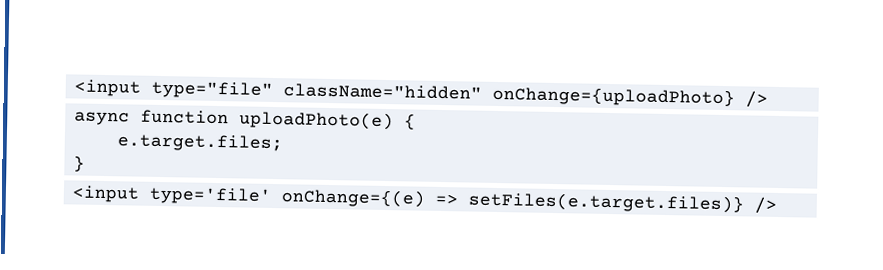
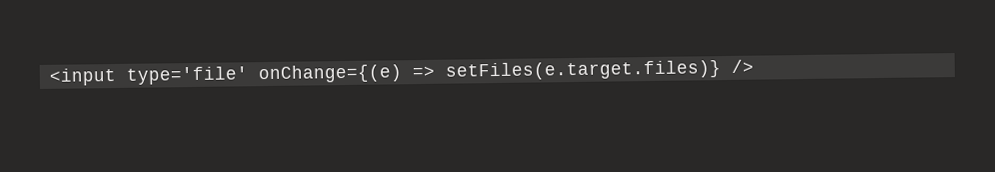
[74,79,768,108] [74,109,416,131] [117,133,283,153] [73,155,85,172] [72,185,140,203] <input type="file" className="hidden" onChange={uploadPhoto} /> // async function uploadPhoto(e) { // e.target.files; // } // <input -> [48,67,116,86] <input

